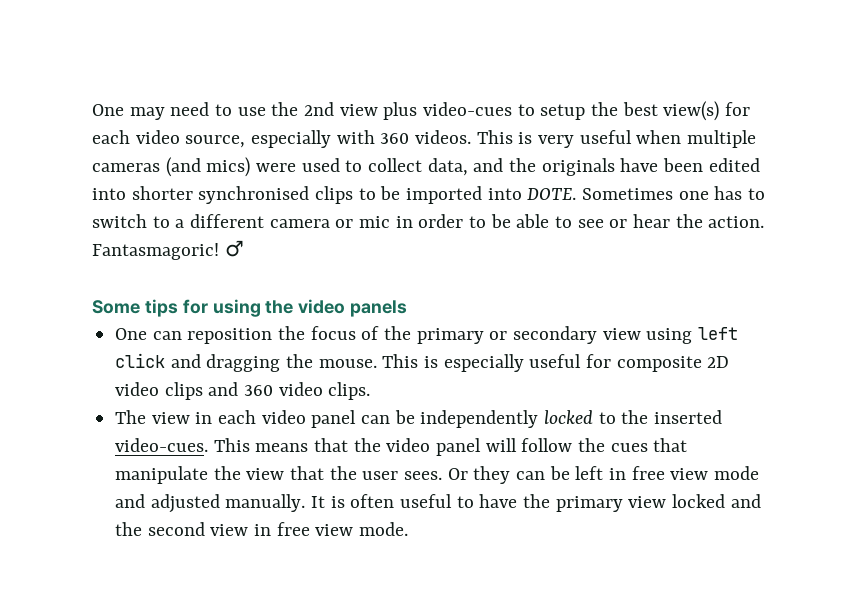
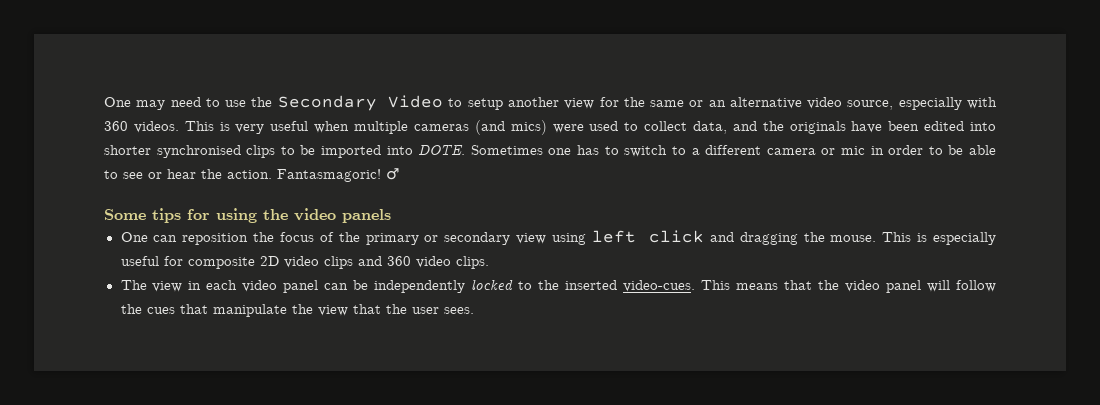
[304,101,751,121] [92,130,130,144] 2nd view plus video-cues to setup the best view(s) for each -> [277,95,802,111] Secondary Video to setup another view for the same or an alternative
[447,466,760,484] [115,494,761,513] [115,522,409,536] Or they can be left in free view mode and adjusted manually. It is often useful to have the primary view locked and the second view in free view mode. -> (474, 310) none

